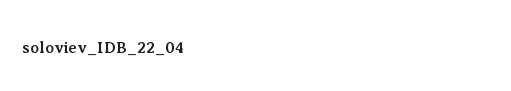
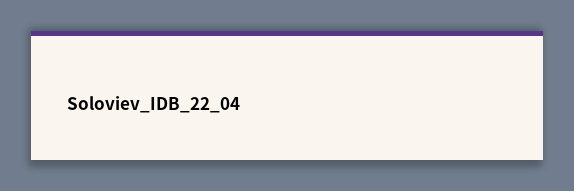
[22,41,184,56] soloviev_IDB_22_04 -> [67,96,240,113] Soloviev_IDB_22_04

